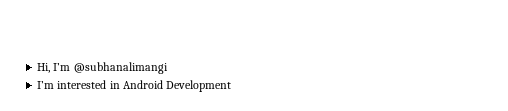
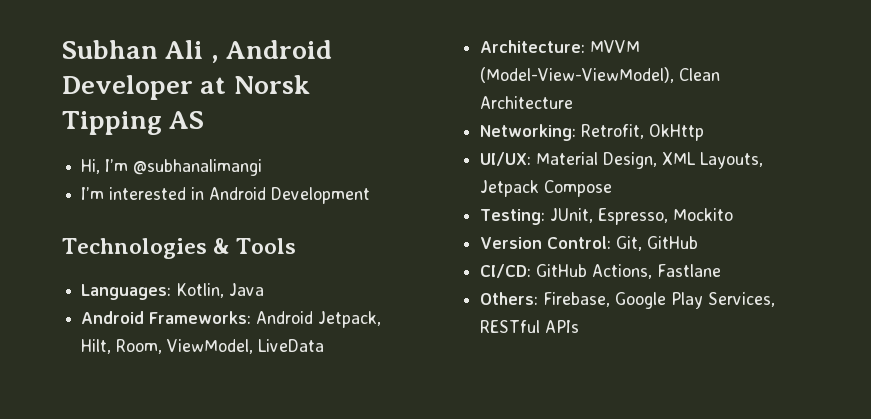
(37, 68) none -> [62,40,332,63] [62,75,310,100] [62,111,205,135] Subhan Ali , Android Developer at Norsk Tipping AS //
(232, 86) none -> [62,238,297,259] [81,283,265,300] [81,311,382,328] [81,339,325,354] [480,40,641,53] [480,67,721,83] [480,96,574,109] [480,124,705,141] [480,152,764,169] [480,180,613,197] [480,208,734,225] [480,236,699,251] [480,264,722,279] [480,292,776,309] [480,320,580,333] // Technologies & Tools // Languages: Kotlin, Java // Android Frameworks: Android Jetpack, Hilt, Room, ViewModel, LiveData // Architecture: MVVM (Model-View-ViewModel), Clean Architecture // Networking: Retrofit, OkHttp // UI/UX: Material Design, XML Layouts, Jetpack Compose // Testing: JUnit, Espresso, Mockito // Version Control: Git, GitHub // CI/CD: GitHub Actions, Fastlane // Others: Firebase, Google Play Services, RESTful APIs

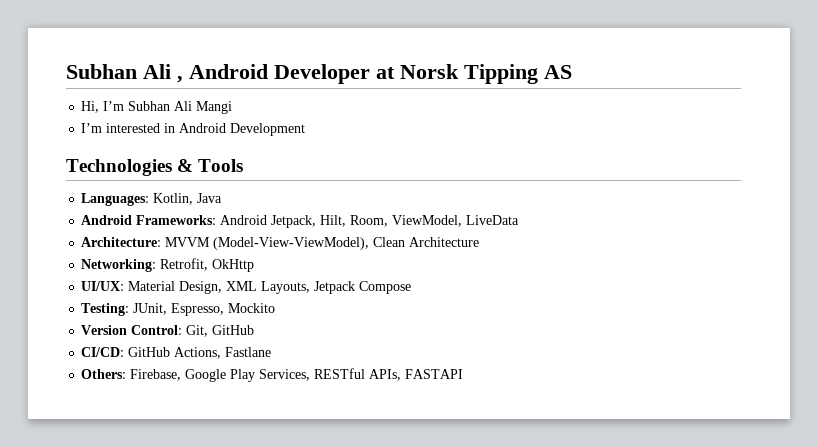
[133,159,263,176] @subhanalimangi -> [128,101,233,114] Subhan Ali Mangi
[545,320,580,333] APIs -> [369,369,464,381] APIs, FASTAPI

